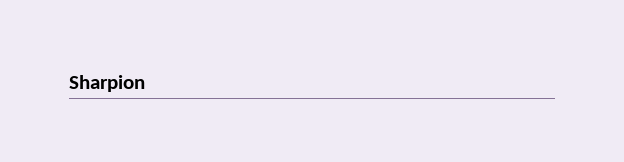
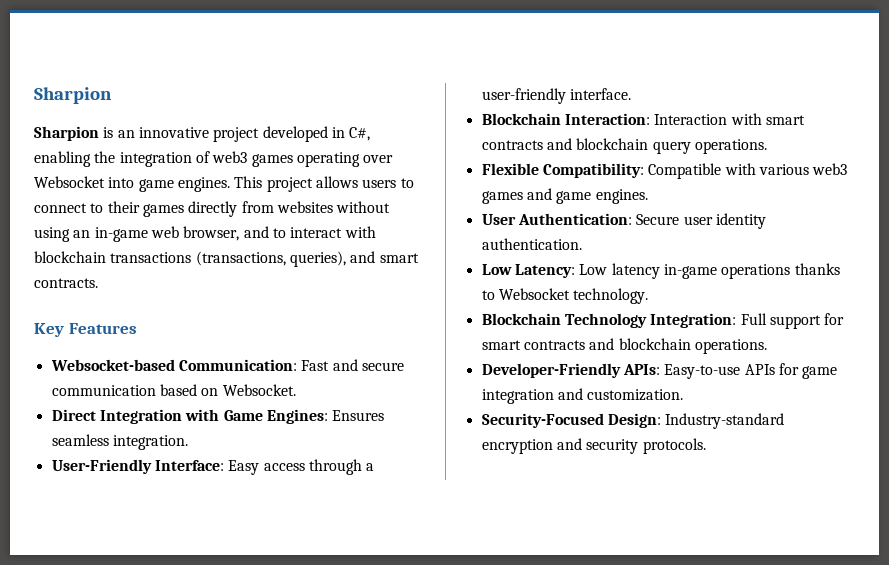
[69,75,145,92] Sharpion -> [34,87,112,104] [34,126,371,142] [34,151,394,167] [34,176,414,192] [34,201,391,217] [34,226,376,242] [34,251,419,267] [34,278,98,288] [34,323,137,337] [50,359,404,371] [51,384,296,396] [51,409,385,424] [51,434,188,450] [51,459,375,475] [481,88,631,104] [481,113,805,125] [481,138,767,154] [481,163,848,179] [481,188,648,204] [481,213,766,229] [481,238,582,250] [481,263,840,279] [481,288,649,304] [481,313,845,329] [481,338,767,354] [481,363,838,379] [481,388,684,404] [481,413,785,429] [481,438,706,454] Sharpion // Sharpion is an innovative project developed in C#, enabling the integration of web3 games operating over Websocket into game engines. This project allows users to connect to their games directly from websites without using an in-game web browser, and to interact with blockchain transactions (transactions, queries), and smart contracts. // Key Features // Websocket-based Communication: Fast and secure communication based on Websocket. // Direct Integration with Game Engines: Ensures seamless integration. // User-Friendly Interface: Easy access through a user-friendly interface. // Blockchain Interaction: Interaction with smart contracts and blockchain query operations. // Flexible Compatibility: Compatible with various web3 games and game engines. // User Authentication: Secure user identity authentication. // Low Latency: Low latency in-game operations thanks to Websocket technology. // Blockchain Technology Integration: Full support for smart contracts and blockchain operations. // Developer-Friendly APIs: Easy-to-use APIs for game integration and customization. // Security-Focused Design: Industry-standard encryption and security protocols.

